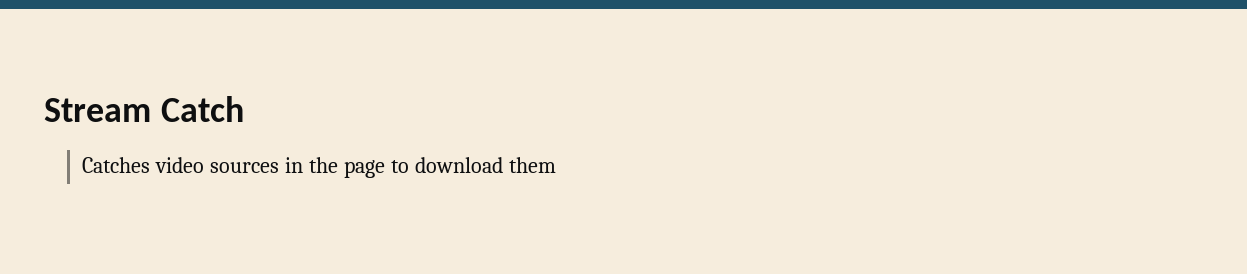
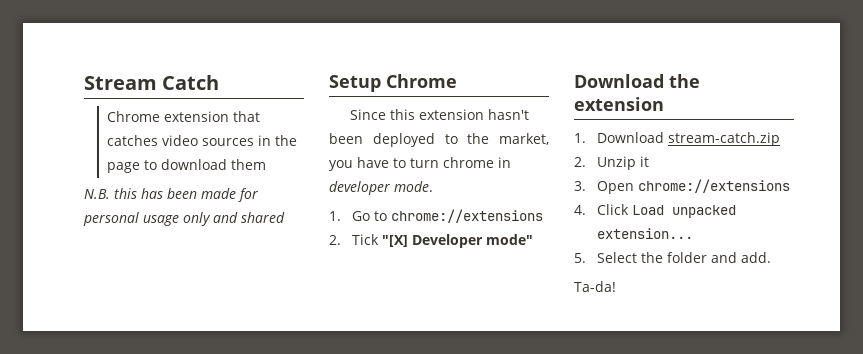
[82,157,151,173] Catches -> [106,111,260,122] [106,135,158,146] Chrome extension that catches
(556, 165) none -> [84,188,258,202] [83,212,285,226] [329,74,457,92] [349,109,529,120] [329,133,549,147] [329,157,511,171] [329,181,433,195] [329,209,543,223] [329,234,533,248] [574,74,700,88] [574,97,664,111] [574,132,780,146] [574,156,649,170] [574,179,790,194] [574,204,736,218] [596,228,693,239] [574,252,771,263] [574,281,616,292] // N.B. this has been made for personal usage only and shared // Setup Chrome // Since this extension hasn't been deployed to the market, you have to turn chrome in developer mode. // 1. Go to chrome://extensions // 2. Tick "[X] Developer mode" // Download the extension // 1. Download stream-catch.zip // 2. Unzip it // 3. Open chrome://extensions // 4. Click Load unpacked extension... // 5. Select the folder and add. // Ta-da!

